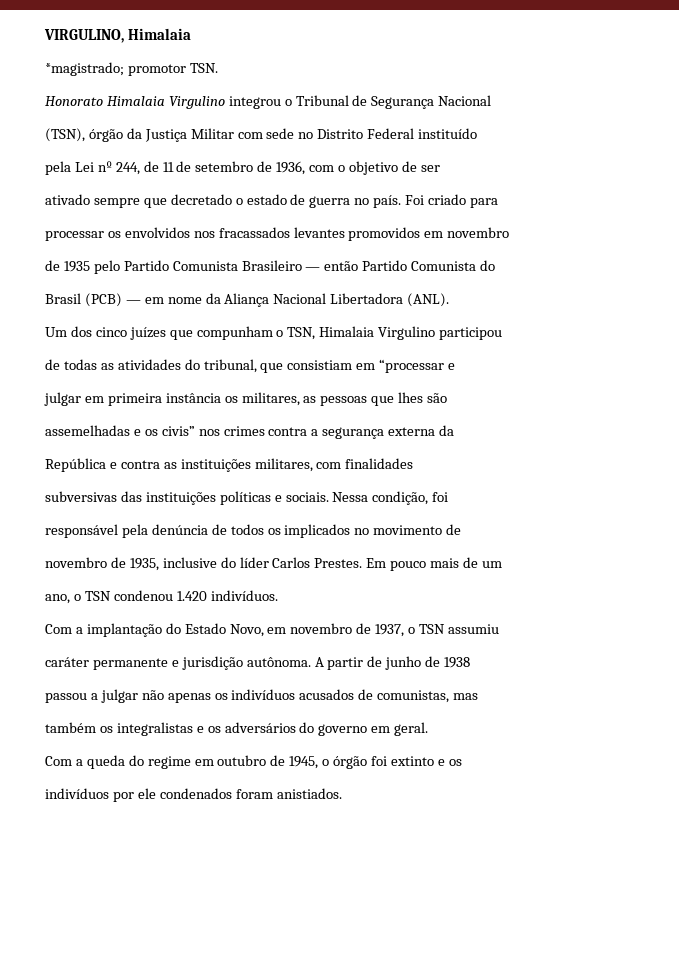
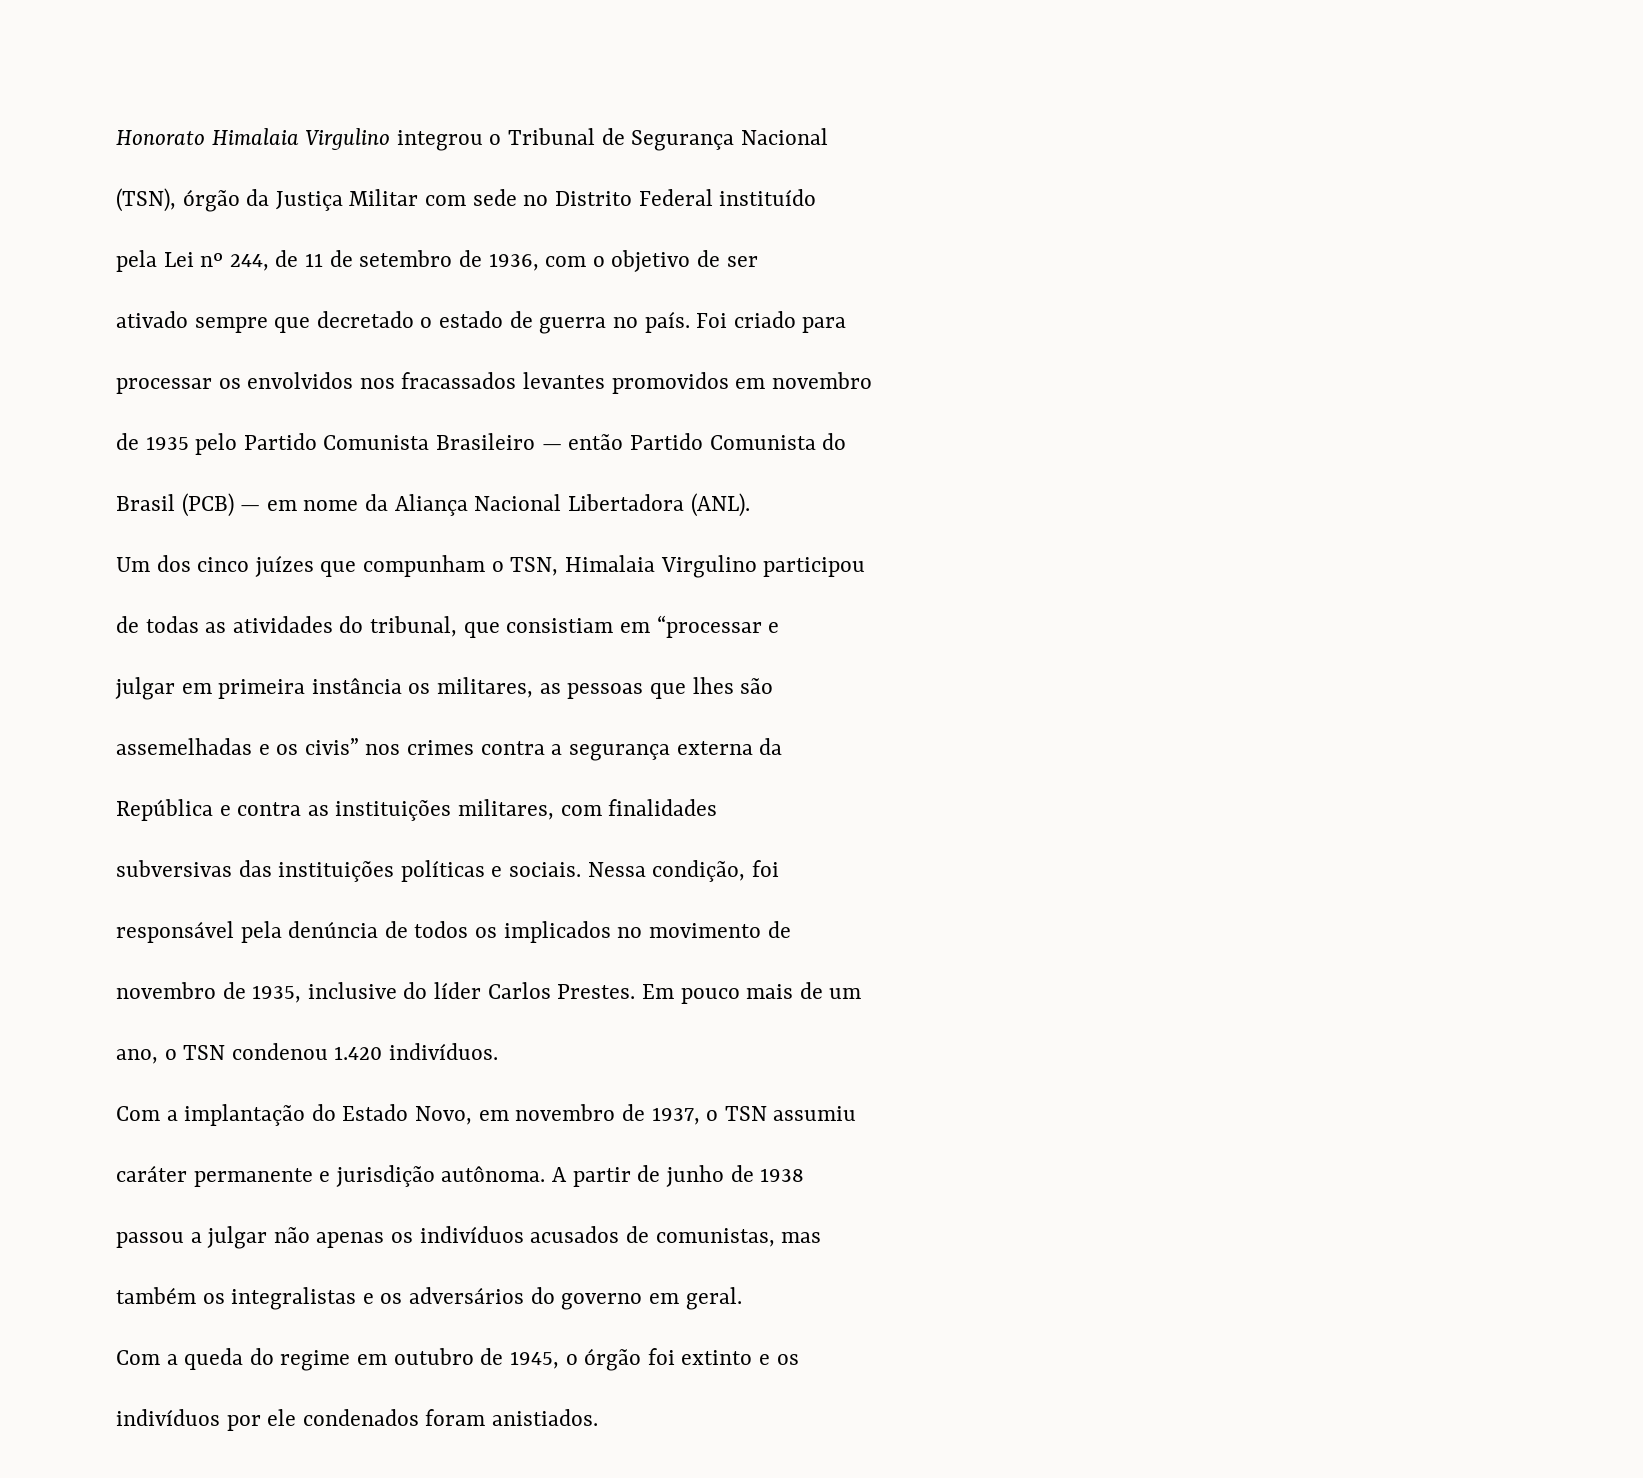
[44,28,191,43] [45,62,218,76] VIRGULINO, Himalaia // *magistrado; promotor TSN. // -> (116, 137) none

